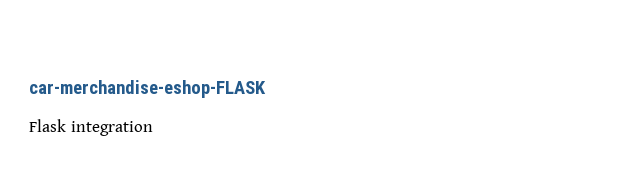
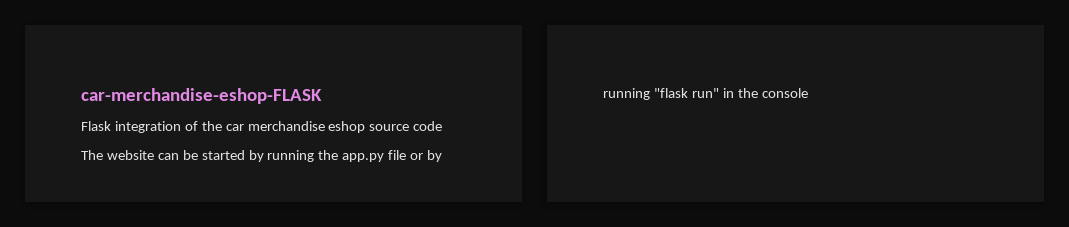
(153, 128) none -> [184,121,443,133] [81,150,443,162] [603,88,808,100] of the car merchandise eshop source code // The website can be started by running the app.py file or by running "flask run" in the console

